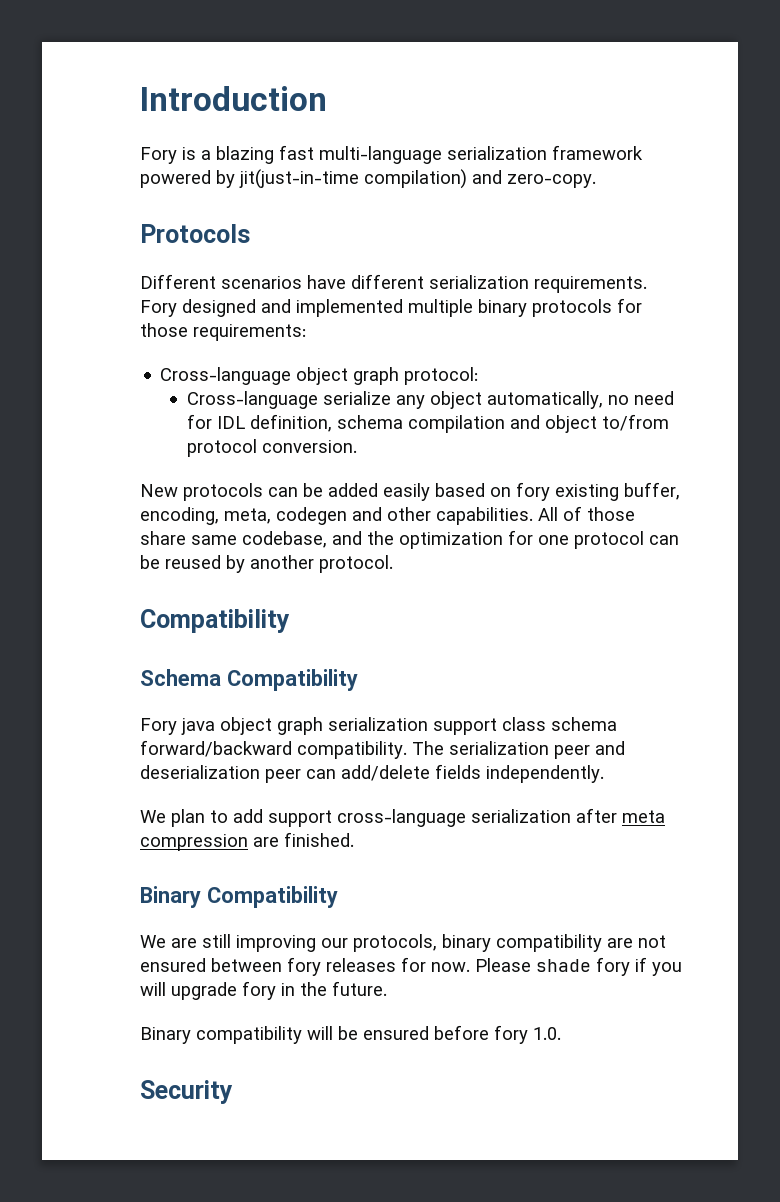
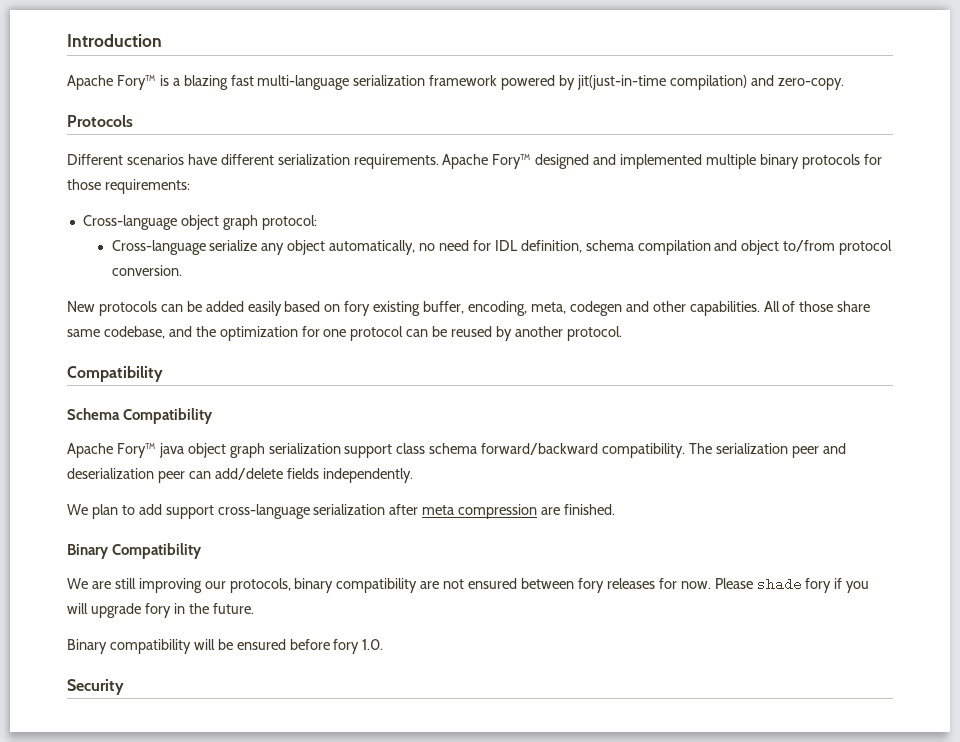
[140,147,177,164] Fory -> [67,75,156,90] Apache Fory™
[140,300,177,317] Fory -> [442,154,532,169] Apache Fory™
[140,718,177,735] Fory -> [67,443,156,458] Apache Fory™

